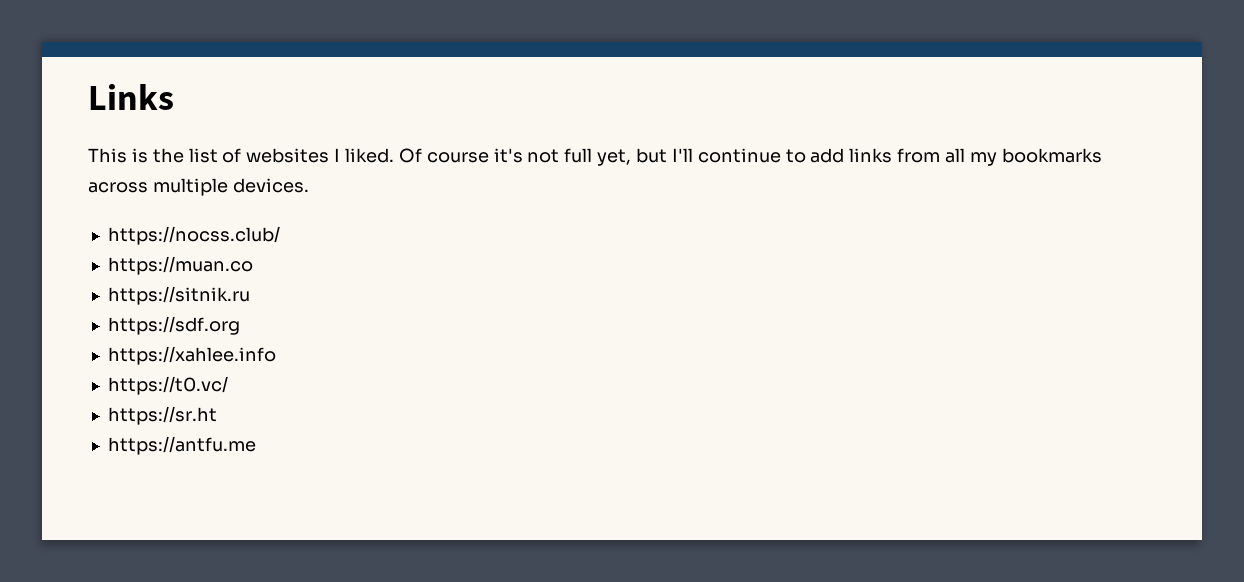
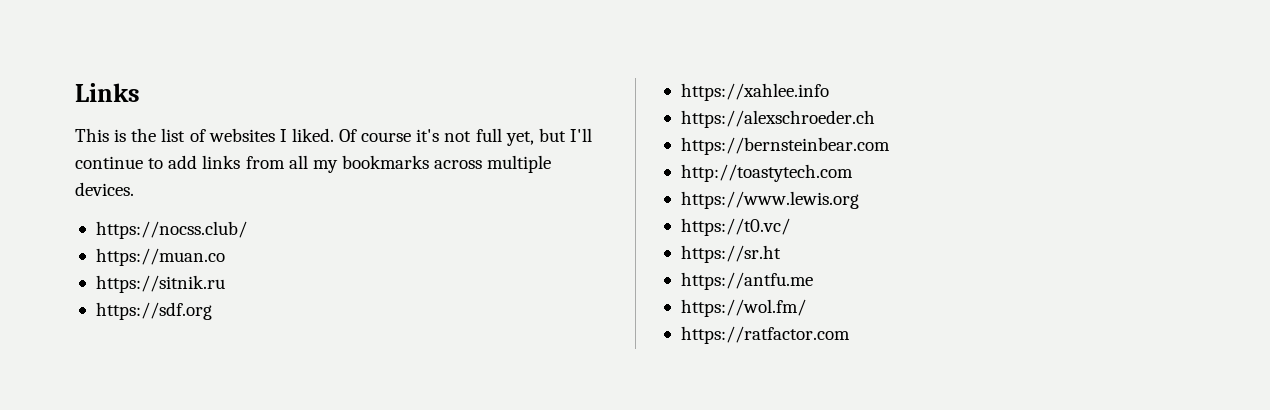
(276, 355) none -> [680,110,875,128] [680,137,890,155] [680,164,853,182] [680,191,859,209] // https://alexschroeder.ch // https://bernsteinbear.com // http://toastytech.com // https://www.lewis.org
(256, 445) none -> [680,299,806,317] [680,326,850,344] // https://wol.fm/ // https://ratfactor.com

